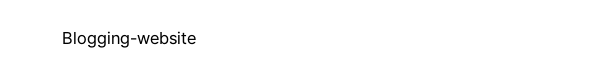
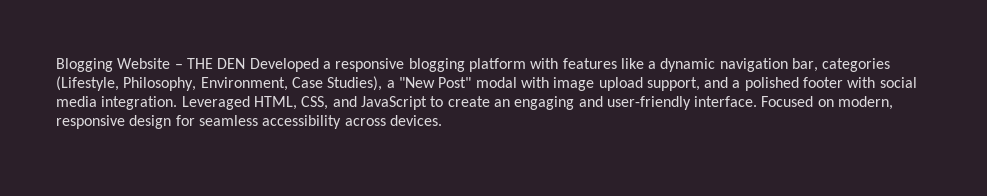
[62,31,196,48] Blogging-website -> [56,58,891,72] [56,76,917,91] [56,96,894,110] [56,115,442,129] Blogging Website – THE DEN Developed a responsive blogging platform with features like a dynamic navigation bar, categories (Lifestyle, Philosophy, Environment, Case Studies), a "New Post" modal with image upload support, and a polished footer with social media integration. Leveraged HTML, CSS, and JavaScript to create an engaging and user-friendly interface. Focused on modern, responsive design for seamless accessibility across devices.

